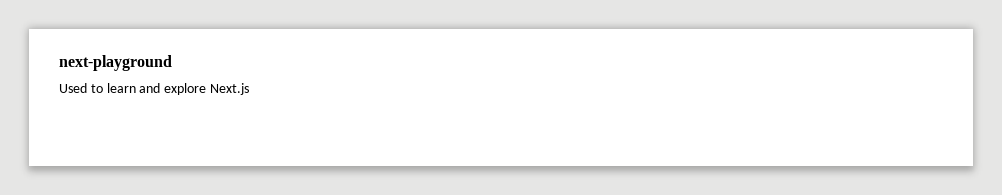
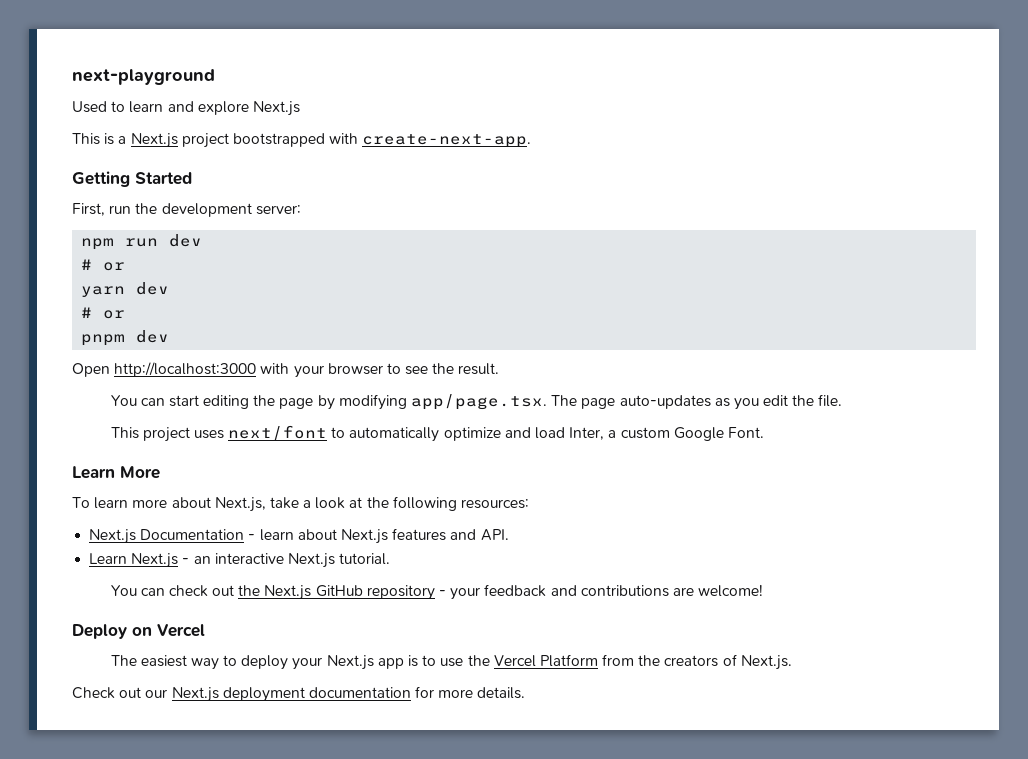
(249, 89) none -> [72,133,532,148] [72,171,192,187] [72,203,301,217] [81,234,203,250] [81,259,126,271] [81,282,170,297] [81,307,126,319] [81,330,170,346] [72,362,500,378] [110,394,843,410] [110,425,764,442] [72,466,160,479] [72,496,530,512] [89,528,509,544] [89,553,391,568] [110,584,764,600] [72,624,205,639] [110,654,792,670] [72,686,526,702] // This is a Next.js project bootstrapped with create-next-app. // Getting Started // First, run the development server: // npm run dev // # or // yarn dev // # or // pnpm dev // Open http://localhost:3000 with your browser to see the result. // You can start editing the page by modifying app/page.tsx. The page auto-updates as you edit the file. // This project uses next/font to automatically optimize and load Inter, a custom Google Font. // Learn More // To learn more about Next.js, take a look at the following resources: // Next.js Documentation - learn about Next.js features and API. // Learn Next.js - an interactive Next.js tutorial. // You can check out the Next.js GitHub repository - your feedback and contributions are welcome! // Deploy on Vercel // The easiest way to deploy your Next.js app is to use the Vercel Platform from the creators of Next.js. // Check out our Next.js deployment documentation for more details.

